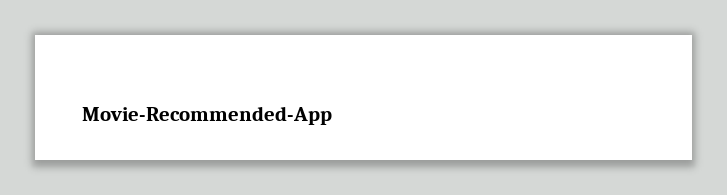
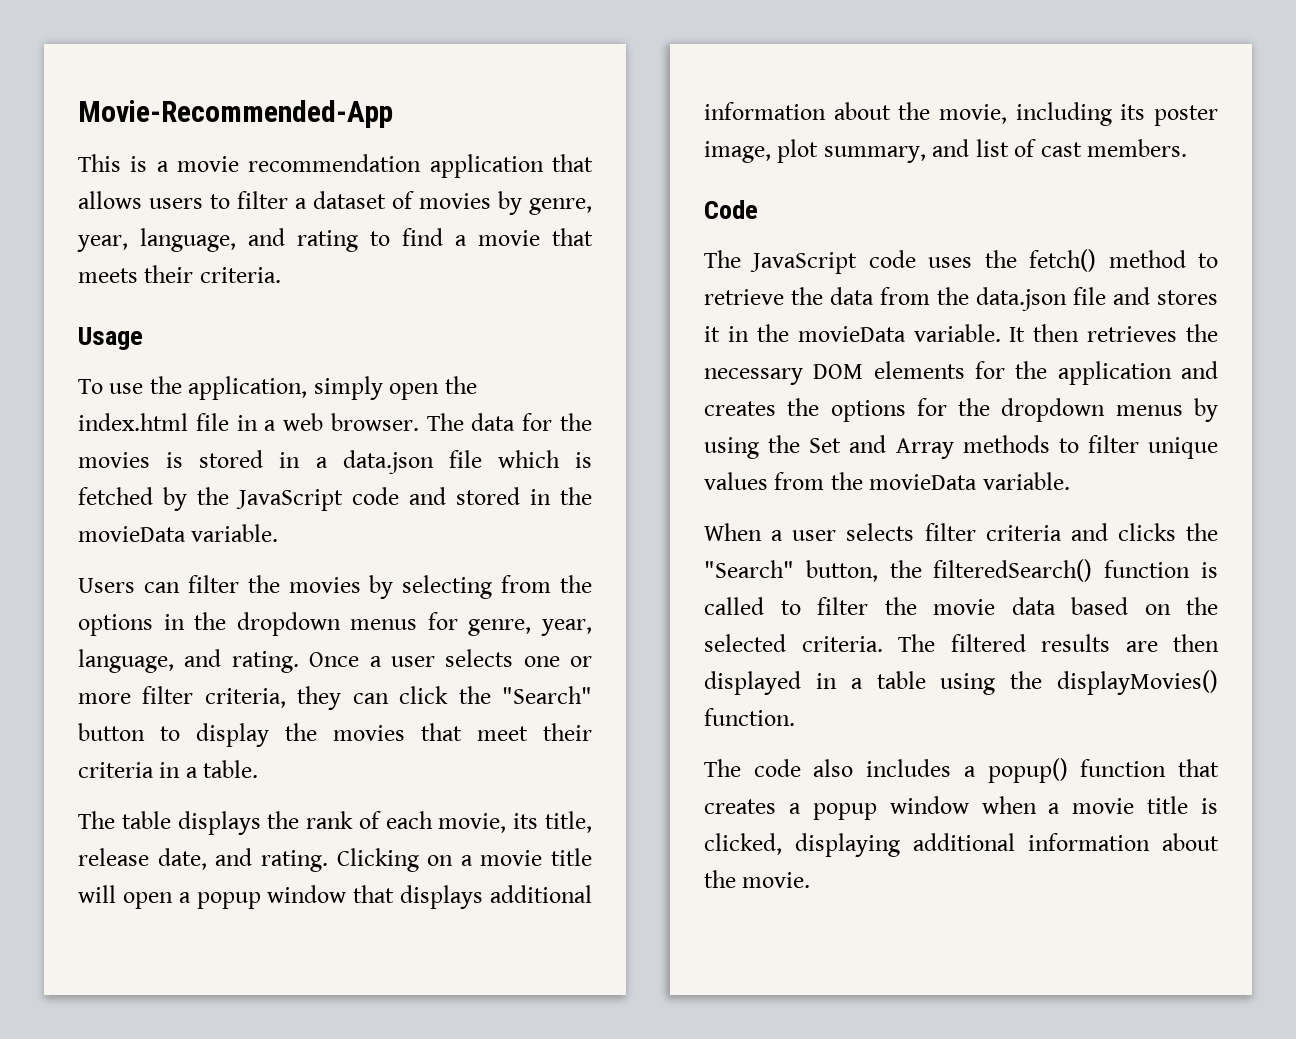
(332, 115) none -> [78,154,593,178] [78,191,592,215] [77,228,593,252] [78,265,281,283] [78,327,143,350] [78,376,477,400] [78,413,592,431] [78,450,592,474] [78,487,592,511] [78,524,279,542] [78,575,592,599] [78,612,592,636] [78,649,592,673] [78,686,592,710] [78,723,592,747] [78,760,259,778] [78,811,592,835] [78,848,592,872] [78,885,592,909] [704,102,1218,126] [704,139,1188,163] [704,200,758,219] [704,249,1218,274] [704,287,1218,311] [704,324,1218,342] [704,361,1218,385] [704,398,1218,422] [704,435,1218,459] [704,472,1070,490] [704,523,1218,541] [704,559,1218,582] [704,597,1218,615] [704,634,1219,652] [704,670,1218,695] [704,708,795,726] [704,758,1219,783] [704,796,1218,820] [704,833,1219,857] [704,870,811,888] // This is a movie recommendation application that allows users to filter a dataset of movies by genre, year, language, and rating to find a movie that meets their criteria. // Usage // To use the application, simply open the index.html file in a web browser. The data for the movies is stored in a data.json file which is fetched by the JavaScript code and stored in the movieData variable. // Users can filter the movies by selecting from the options in the dropdown menus for genre, year, language, and rating. Once a user selects one or more filter criteria, they can click the "Search" button to display the movies that meet their criteria in a table. // The table displays the rank of each movie, its title, release date, and rating. Clicking on a movie title will open a popup window that displays additional information about the movie, including its poster image, plot summary, and list of cast members. // Code // The JavaScript code uses the fetch() method to retrieve the data from the data.json file and stores it in the movieData variable. It then retrieves the necessary DOM elements for the application and creates the options for the dropdown menus by using the Set and Array methods to filter unique values from the movieData variable. // When a user selects filter criteria and clicks the "Search" button, the filteredSearch() function is called to filter the movie data based on the selected criteria. The filtered results are then displayed in a table using the displayMovies() function. // The code also includes a popup() function that creates a popup window when a movie title is clicked, displaying additional information about the movie.

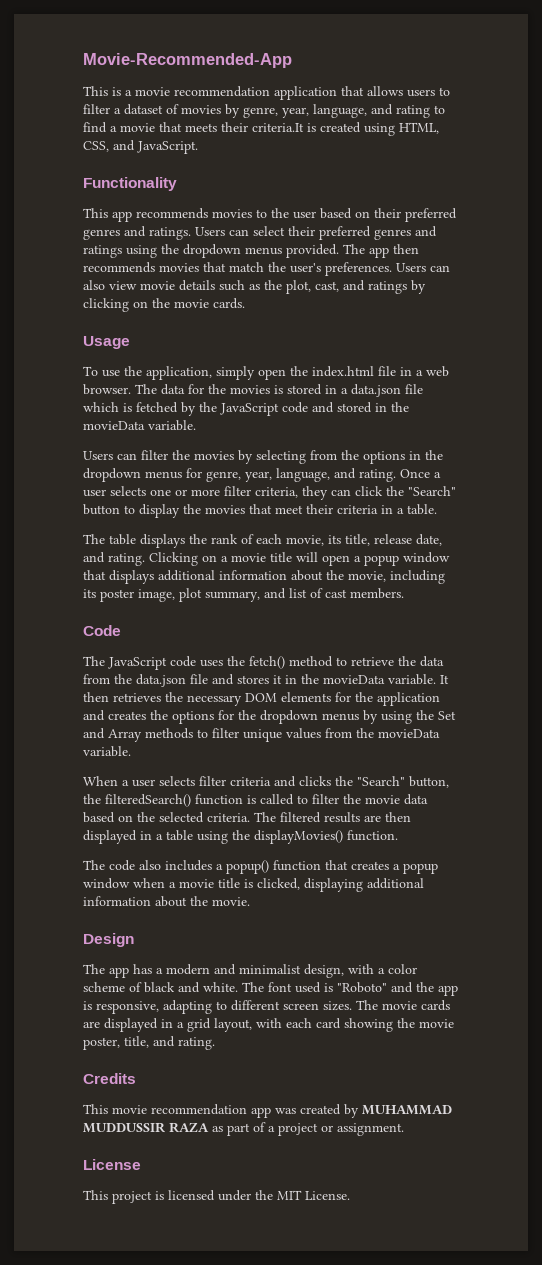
[199,267,281,283] criteria. -> [252,122,439,136] [83,140,198,154] [83,177,177,191] [83,208,457,222] [83,226,437,240] [83,244,419,258] [83,262,450,276] [83,280,426,294] [83,298,245,312] criteria.It is created using HTML, CSS, and JavaScript. // Functionality // This app recommends movies to the user based on their preferred genres and ratings. Users can select their preferred genres and ratings using the dropdown menus provided. The app then recommends movies that match the user's preferences. Users can also view movie details such as the plot, cast, and ratings by clicking on the movie cards.
(811, 880) none -> [83,933,134,947] [83,964,417,978] [83,982,458,996] [83,1000,450,1014] [83,1018,454,1032] [83,1036,215,1050] [83,1073,136,1084] [83,1104,452,1118] [83,1122,404,1136] [83,1159,141,1170] [83,1190,350,1204] // Design // The app has a modern and minimalist design, with a color scheme of black and white. The font used is "Roboto" and the app is responsive, adapting to different screen sizes. The movie cards are displayed in a grid layout, with each card showing the movie poster, title, and rating. // Credits // This movie recommendation app was created by MUHAMMAD MUDDUSSIR RAZA as part of a project or assignment. // License // This project is licensed under the MIT License.

